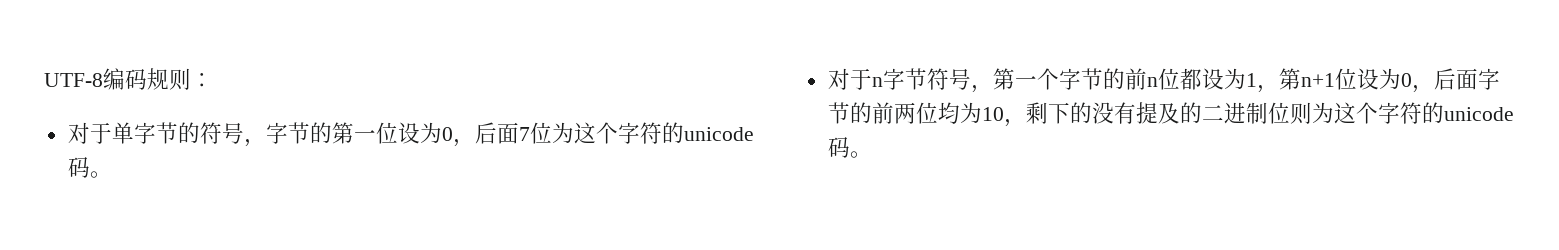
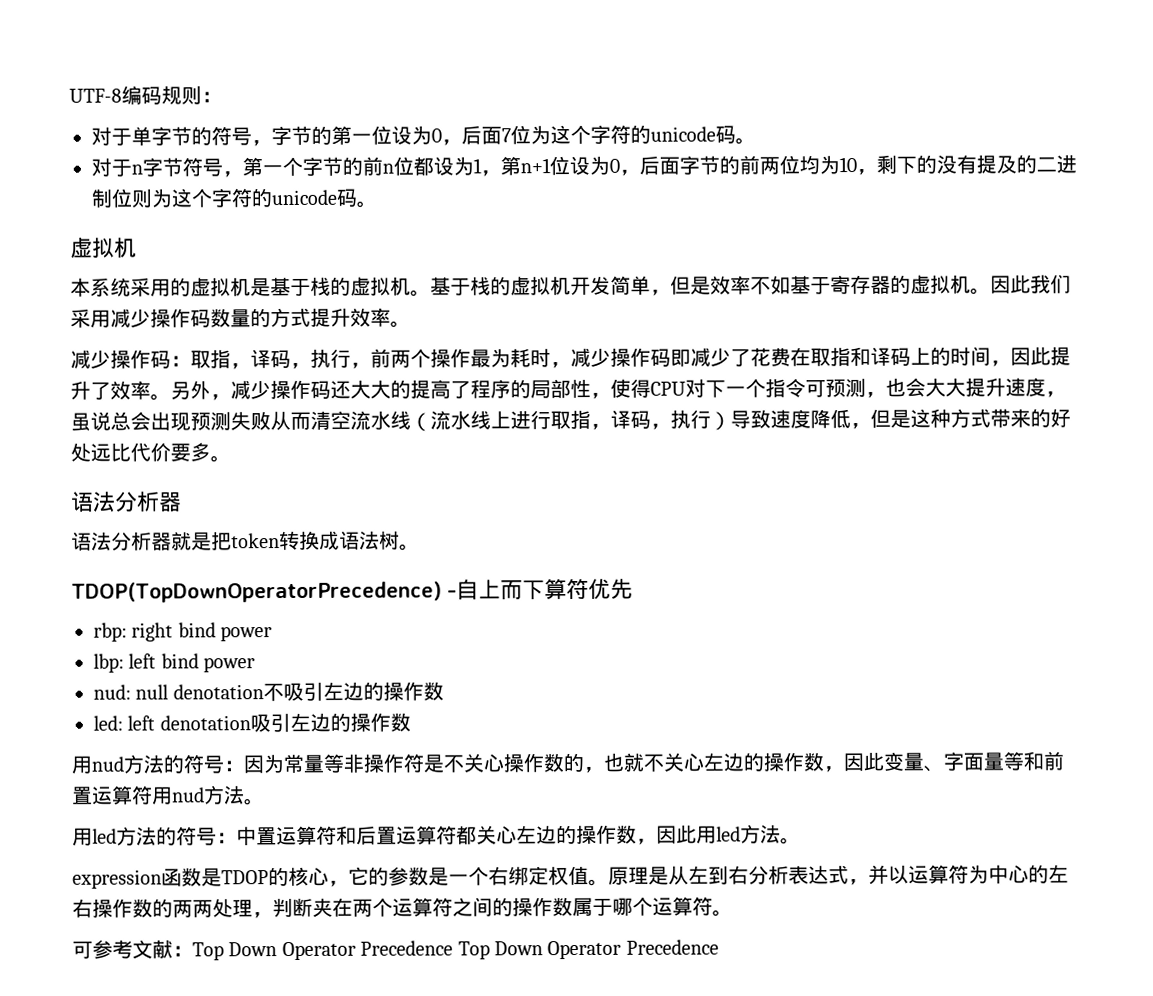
(872, 154) none -> [70,237,137,259] [70,274,1071,297] [70,307,411,328] [70,346,1071,370] [70,377,1066,401] [70,408,1071,432] [70,442,231,463] [70,491,182,512] [71,530,420,551] [71,578,633,603] [93,622,273,642] [93,653,256,673] [93,681,444,702] [93,712,411,733] [71,751,1064,774] [72,785,265,806] [72,824,801,846] [72,864,1069,889] [72,896,733,919] [72,939,719,961] // 虚拟机 // 本系统采用的虚拟机是基于栈的虚拟机。基于栈的虚拟机开发简单，但是效率不如基于寄存器的虚拟机。因此我们采用减少操作码数量的方式提升效率。 // 减少操作码：取指，译码，执行，前两个操作最为耗时，减少操作码即减少了花费在取指和译码上的时间，因此提升了效率。另外，减少操作码还大大的提高了程序的局部性，使得CPU对下一个指令可预测，也会大大提升速度，虽说总会出现预测失败从而清空流水线（流水线上进行取指，译码，执行）导致速度降低，但是这种方式带来的好处远比代价要多。 // 语法分析器 // 语法分析器就是把token转换成语法树。 // TDOP(TopDownOperatorPrecedence) -自上而下算符优先 // rbp: right bind power // lbp: left bind power // nud: null denotation不吸引左边的操作数 // led: left denotation吸引左边的操作数 // 用nud方法的符号：因为常量等非操作符是不关心操作数的，也就不关心左边的操作数，因此变量、字面量等和前置运算符用nud方法。 // 用led方法的符号：中置运算符和后置运算符都关心左边的操作数，因此用led方法。 // expression函数是TDOP的核心，它的参数是一个右绑定权值。原理是从左到右分析表达式，并以运算符为中心的左右操作数的两两处理，判断夹在两个运算符之间的操作数属于哪个运算符。 // 可参考文献：Top Down Operator Precedence Top Down Operator Precedence

